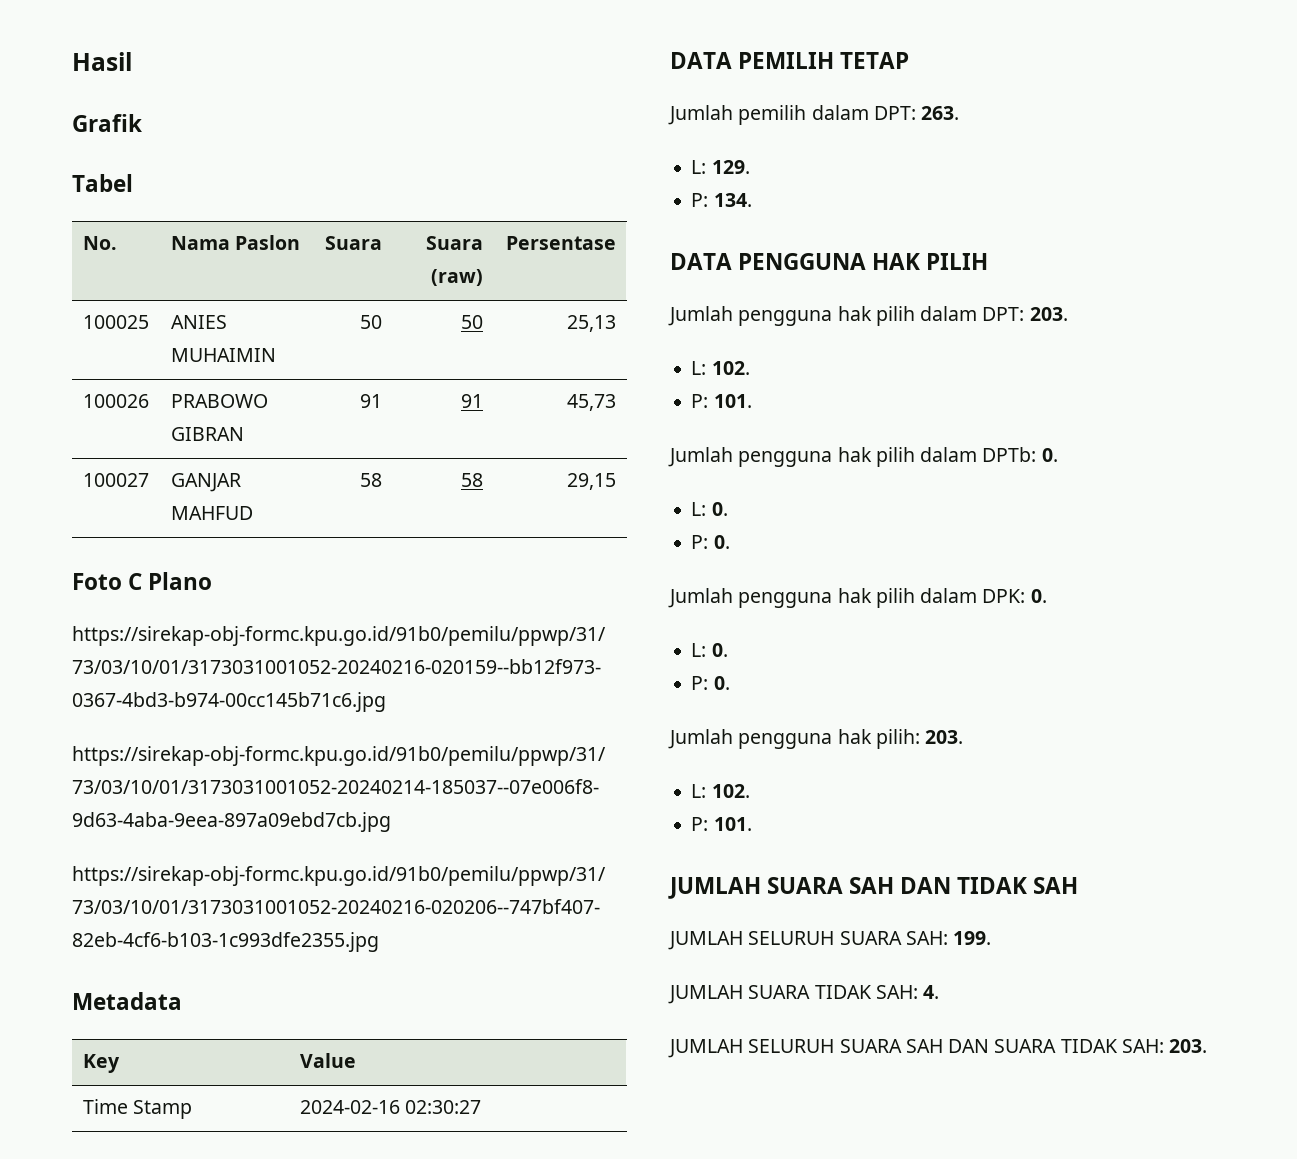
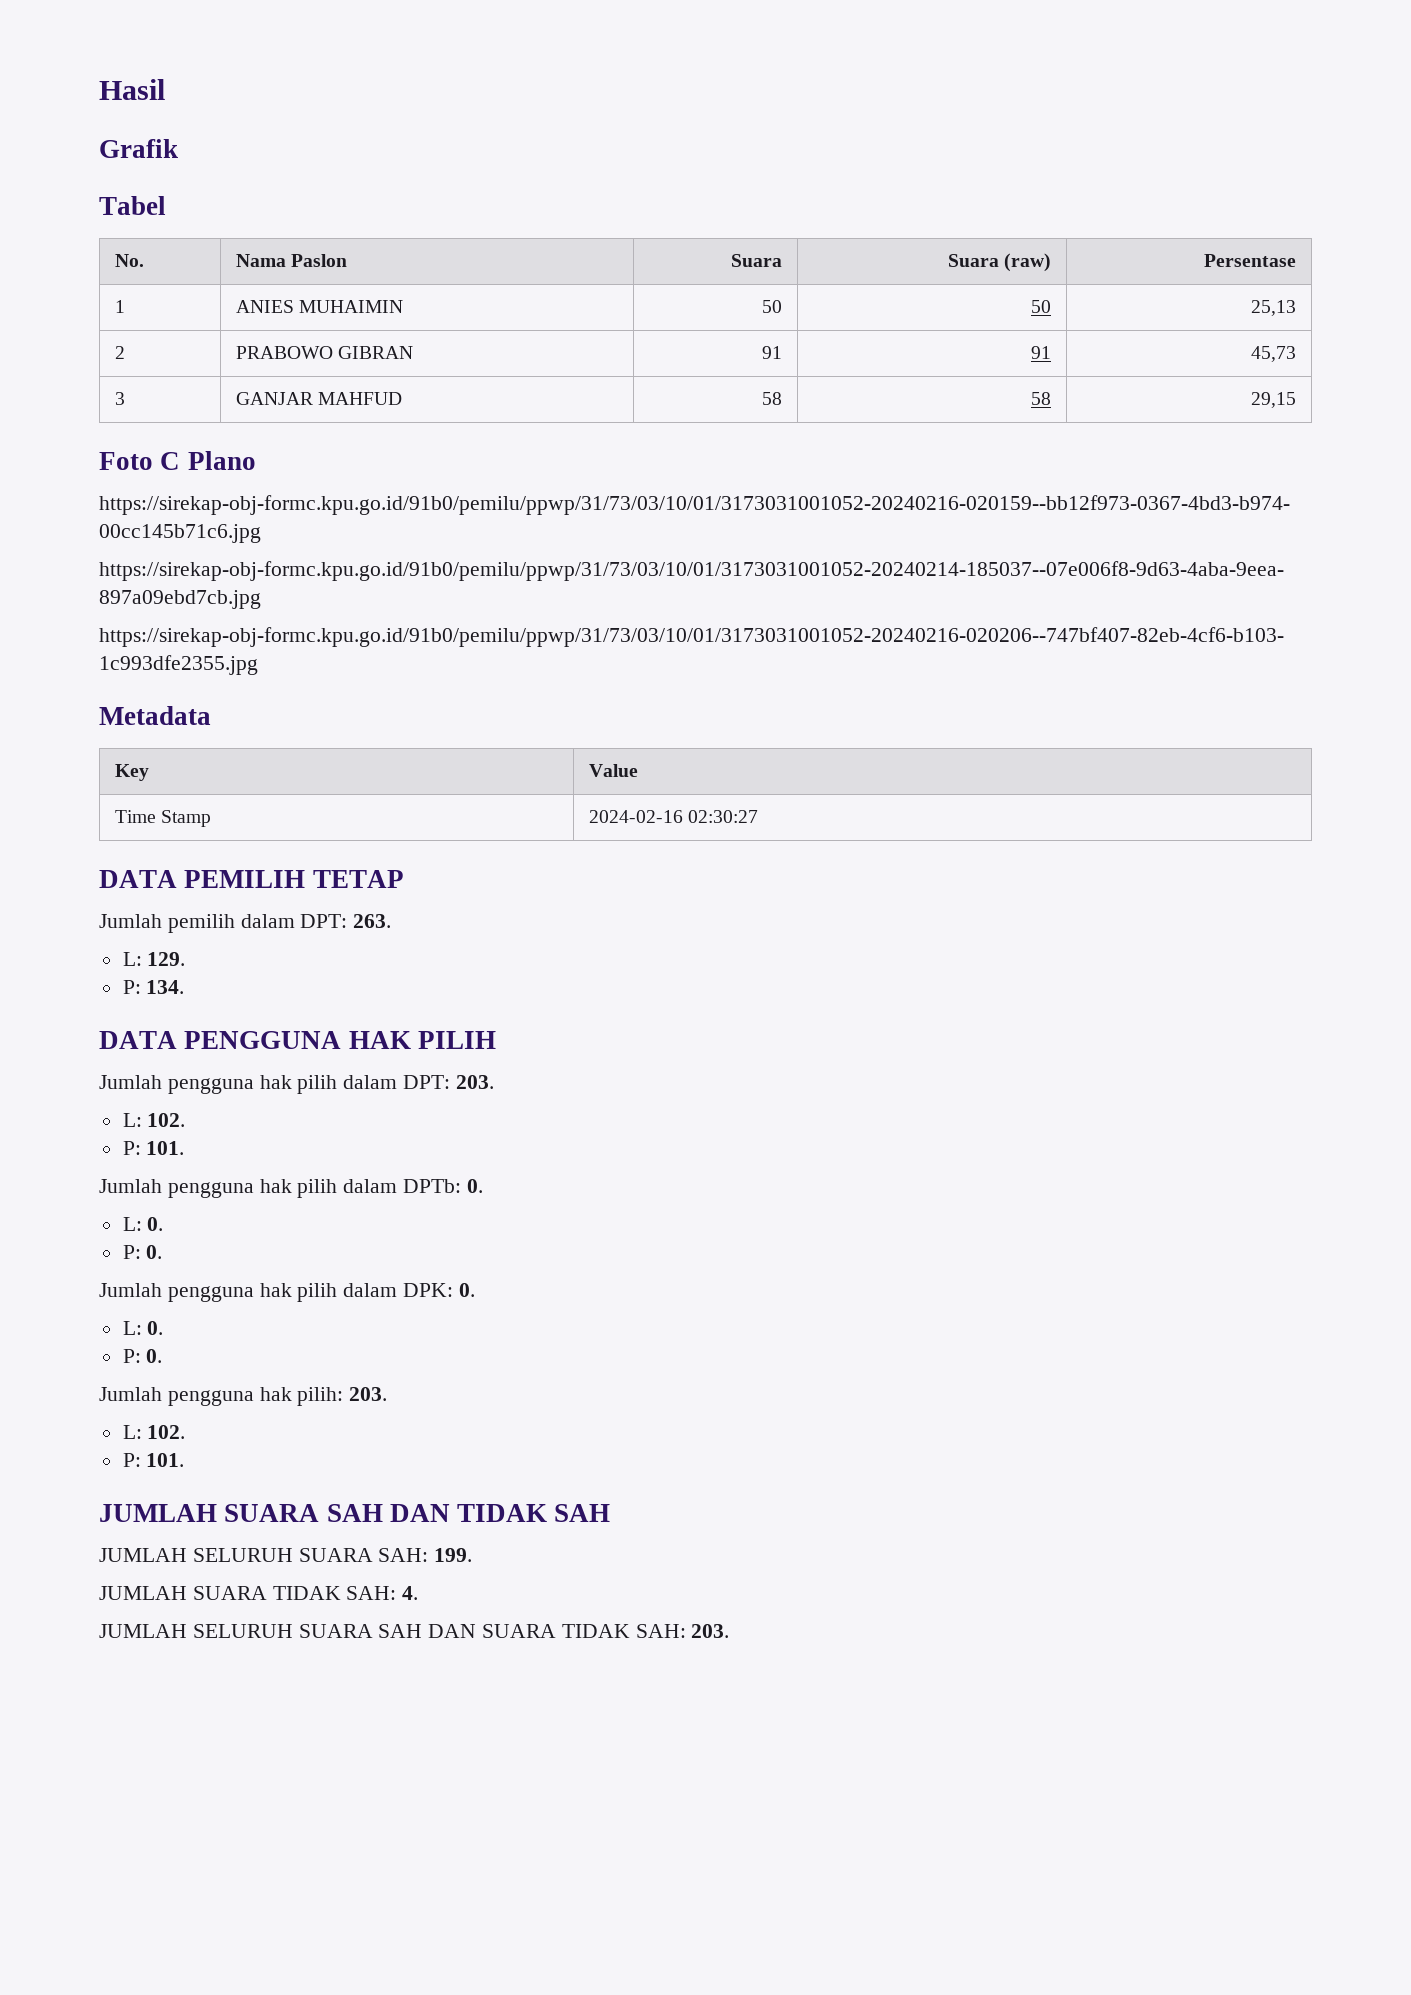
[82,315,149,329] 100025 -> [115,300,126,313] 1
[82,394,149,408] 100026 -> [115,346,126,359] 2
[82,473,149,487] 100027 -> [115,392,126,405] 3

